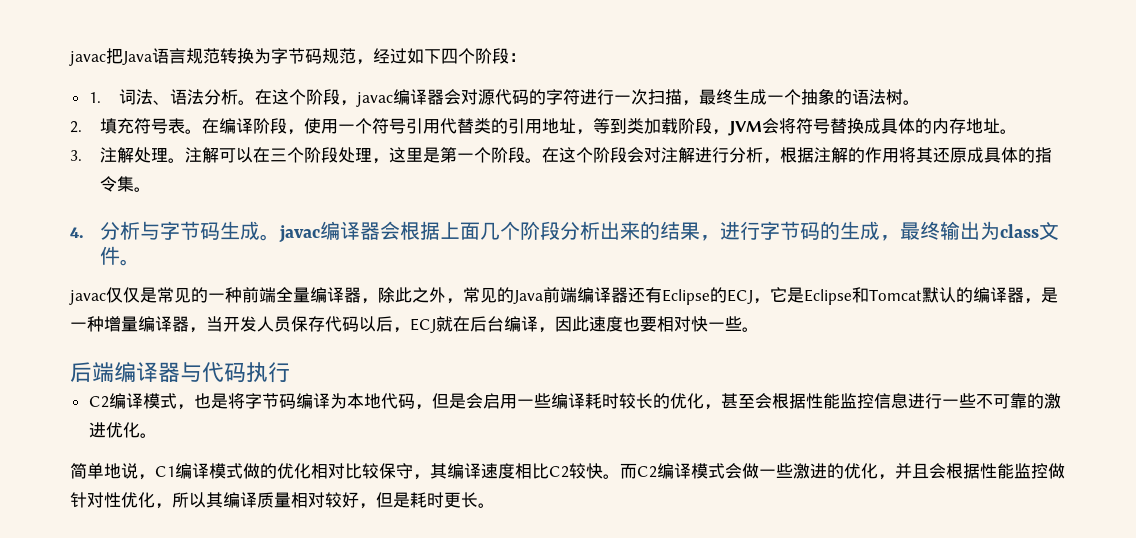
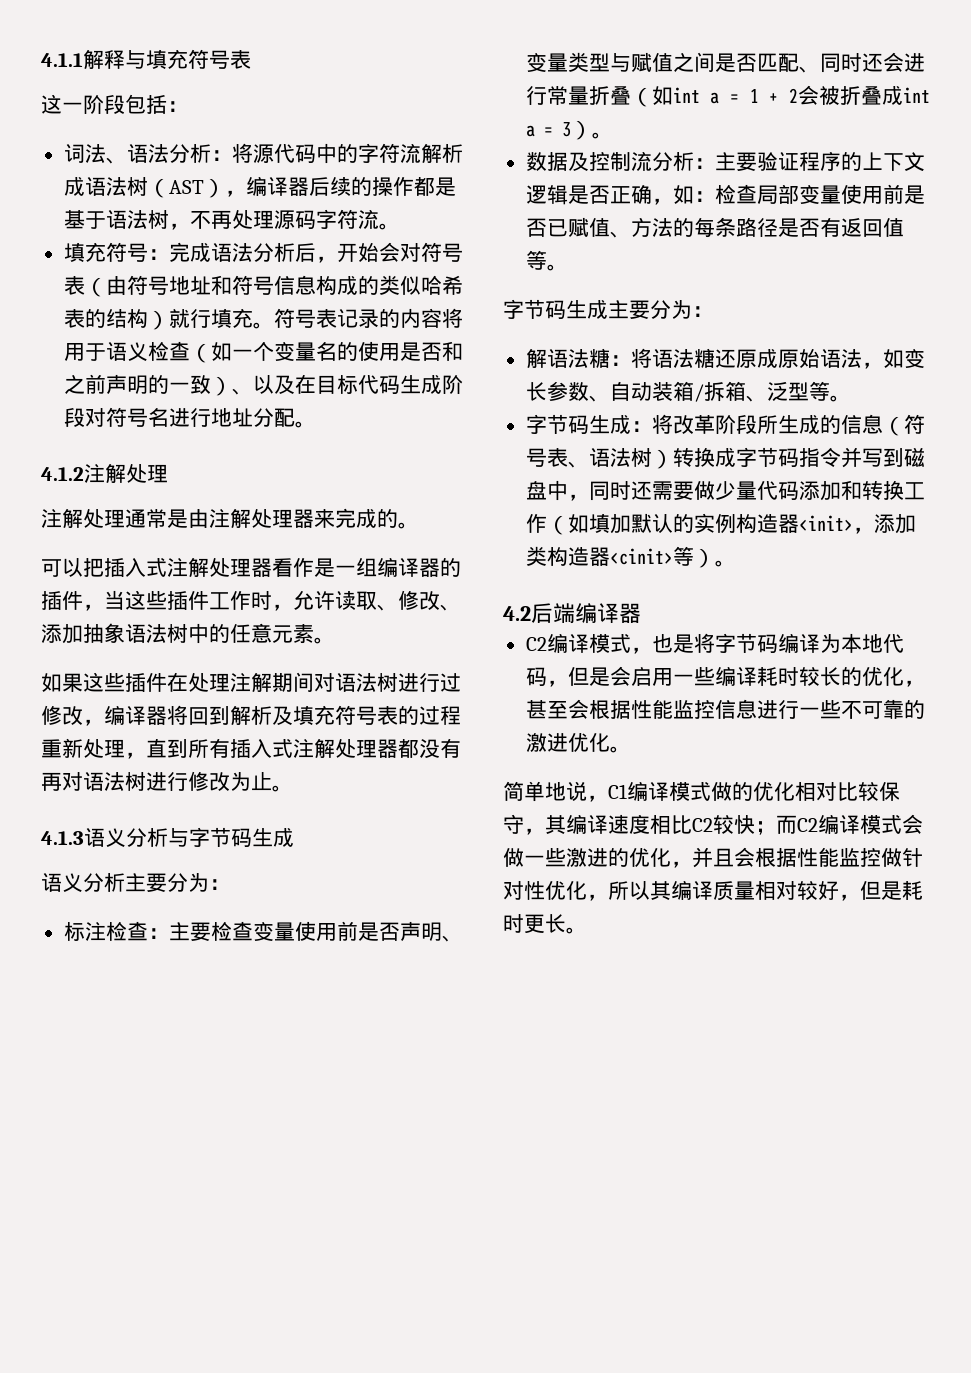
[69,48,526,66] [88,92,101,103] javac把Java语言规范转换为字节码规范，经过如下四个阶段： // 1. -> [41,49,251,70] [41,94,188,114] 4.1.1解释与填充符号表 // 这一阶段包括： //
[238,88,921,107] [70,118,1018,136] [70,147,1053,164] [100,176,152,192] [70,227,84,238] 。在这个阶段，javac编译器会对源代码的字符进行一次扫描，最终生成一个抽象的语法树。 // 2.填充符号表。在编译阶段，使用一个符号引用代替类的引用地址，等到类加载阶段，JVM会将符号替换成具体的内存地址。 // 3.注解处理。注解可以在三个阶段处理，这里是第一个阶段。在这个阶段会对注解进行分析，根据注解的作用将其还原成具体的指令集。 // 4. -> [210,143,463,164] [63,176,456,198] [63,209,400,230] [63,242,463,263] [63,275,463,297] [63,308,463,330] [63,341,463,363] [63,374,463,396] [63,407,316,428] [41,463,168,483] [41,508,419,529] [41,557,461,577] [41,590,461,611] [41,623,335,644] [41,672,461,692] [41,705,461,726] [41,738,461,759] [41,771,293,792] [41,828,126,847] ：将源代码中的字符流解析成语法树（AST），编译器后续的操作都是基于语法树，不再处理源码字符流。 // 填充符号：完成语法分析后，开始会对符号表（由符号地址和符号信息构成的类似哈希表的结构）就行填充。符号表记录的内容将用于语义检查（如一个变量名的使用是否和之前声明的一致）、以及在目标代码生成阶段对符号名进行地址分配。 // 4.1.2注解处理 // 注解处理通常是由注解处理器来完成的。 // 可以把插入式注解处理器看作是一组编译器的插件，当这些插件工作时，允许读取、修改、添加抽象语法树中的任意元素。 // 如果这些插件在处理注解期间对语法树进行过修改，编译器将回到解析及填充符号表的过程重新处理，直到所有插入式注解处理器都没有再对语法树进行修改为止。 // 4.1.3语义
[260,221,1060,243] [100,246,141,266] [69,287,1058,305] [70,316,759,333] 。javac编译器会根据上面几个阶段分析出来的结果，进行字节码的生成，最终输出为class文件。 // javac仅仅是常见的一种前端全量编译器，除此之外，常见的Java前端编译器还有Eclipse的ECJ，它是Eclipse和Tomcat默认的编译器，是一种增量编译器，当开发人员保存代码以后，ECJ就在后台编译，因此速度也要相对快一些。 // -> [41,873,230,892] [63,921,463,942] [525,52,925,73] [525,85,930,107] [525,120,613,140] [525,151,925,172] [525,184,925,205] [525,217,904,238] [525,250,568,271] [503,299,713,319] [525,348,925,369] [525,381,851,402] [525,414,925,436] [525,447,925,469] [525,480,925,501] [525,513,916,535] [525,546,736,568] [503,606,531,621] // 语义分析主要分为： // 标注检查：主要检查变量使用前是否声明、变量类型与赋值之间是否匹配、同时还会进行常量折叠（如int a = 1 + 2会被折叠成int a = 3）。 // 数据及控制流分析：主要验证程序的上下文逻辑是否正确，如：检查局部变量使用前是否已赋值、方法的每条路径是否有返回值等。 // 字节码生成主要分为： // 解语法糖：将语法糖还原成原始语法，如变长参数、自动装箱/拆箱、泛型等。 // 字节码生成：将改革阶段所生成的信息（符号表、语法树）转换成字节码指令并写到磁盘中，同时还需要做少量代码添加和转换工作（如填加默认的实例构造器<init>，添加类构造器<cinit>等）。 // 4.2
[180,362,290,383] 与代码执行 -> (641, 613) none
[603,474,620,479] 。 -> [755,821,776,835] ；

